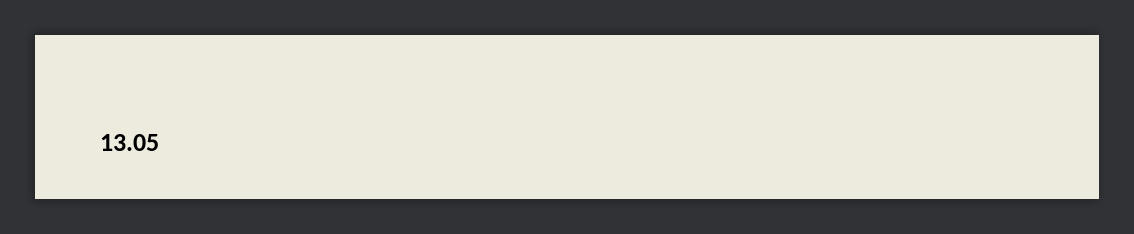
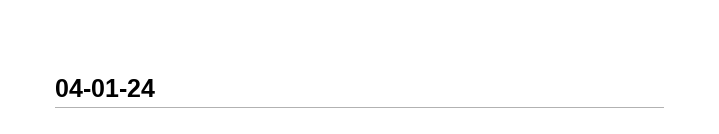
[100,134,159,151] 13.05 -> [55,79,155,97] 04-01-24

